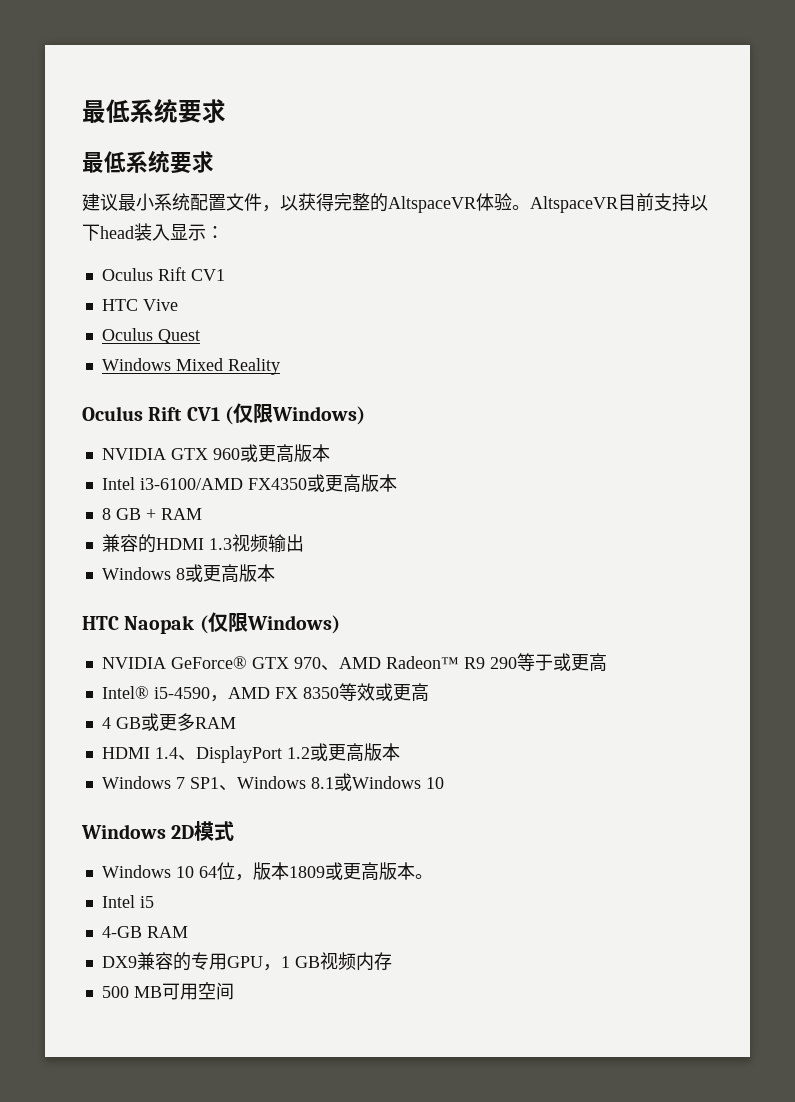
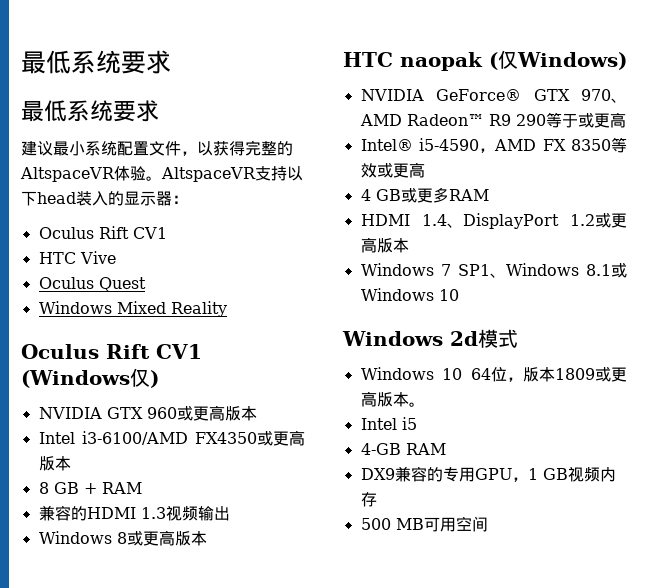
[618,193,654,211] 目前 -> (256, 174) none
[170,224,206,241] 显示 -> [108,191,172,206] 的显示器
[225,403,366,425] (仅限Windows) -> [21,368,159,388] (Windows仅)
[124,612,248,634] Naopak (仅限 -> [400,50,518,71] naopak (仅
[171,825,195,839] 2D -> [450,331,478,346] 2d

